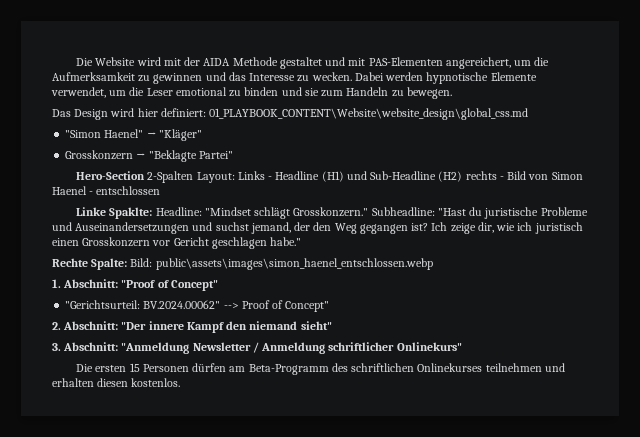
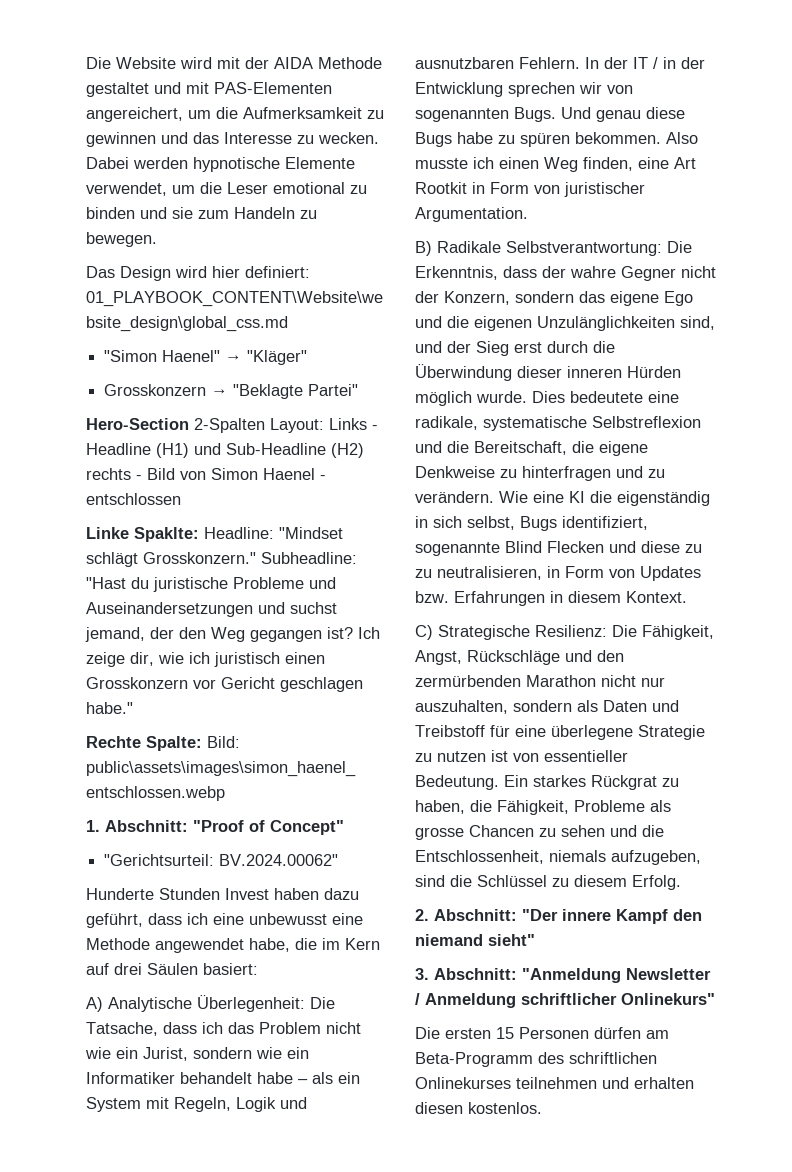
[223,300,330,312] --> Proof of Concept" -> [86,888,359,900] [86,913,363,928] [86,938,380,953] [86,963,258,975] [86,995,335,1012] [86,1022,361,1036] [85,1047,309,1061] [86,1072,360,1084] [86,1097,307,1112] [415,57,705,69] [415,82,633,97] [415,107,685,122] [415,132,698,147] [415,157,696,172] [415,182,645,197] [415,207,528,222] [415,241,692,256] [415,266,716,281] [415,291,693,306] [415,316,715,331] [415,341,615,356] [415,364,681,381] [415,391,679,406] [415,416,701,431] [415,441,648,456] [415,466,665,481] [415,491,710,506] [415,516,648,531] [415,541,702,556] [415,566,701,581] [415,591,687,606] [415,625,714,640] [415,650,624,665] [415,675,665,687] [415,700,679,714] [415,725,705,740] [415,750,628,762] [415,775,679,790] [415,800,671,815] [415,825,664,840] [415,850,701,865] [415,875,681,890] // Hunderte Stunden Invest haben dazu geführt, dass ich eine unbewusst eine Methode angewendet habe, die im Kern auf drei Säulen basiert: // A) Analytische Überlegenheit: Die Tatsache, dass ich das Problem nicht wie ein Jurist, sondern wie ein Informatiker behandelt habe – als ein System mit Regeln, Logik und ausnutzbaren Fehlern. In der IT / in der Entwicklung sprechen wir von sogenannten Bugs. Und genau diese Bugs habe zu spüren bekommen. Also musste ich einen Weg finden, eine Art Rootkit in Form von juristischer Argumentation. // B) Radikale Selbstverantwortung: Die Erkenntnis, dass der wahre Gegner nicht der Konzern, sondern das eigene Ego und die eigenen Unzulänglichkeiten sind, und der Sieg erst durch die Überwindung dieser inneren Hürden möglich wurde. Dies bedeutete eine radikale, systematische Selbstreflexion und die Bereitschaft, die eigene Denkweise zu hinterfragen und zu verändern. Wie eine KI die eigenständig in sich selbst, Bugs identifiziert, sogenannte Blind Flecken und diese zu zu neutralisieren, in Form von Updates bzw. Erfahrungen in diesem Kontext. // C) Strategische Resilienz: Die Fähigkeit, Angst, Rückschläge und den zermürbenden Marathon nicht nur auszuhalten, sondern als Daten und Treibstoff für eine überlegene Strategie zu nutzen ist von essentieller Bedeutung. Ein starkes Rückgrat zu haben, die Fähigkeit, Probleme als grosse Chancen zu sehen und die Entschlossenheit, niemals aufzugeben, sind die Schlüssel zu diesem Erfolg.

